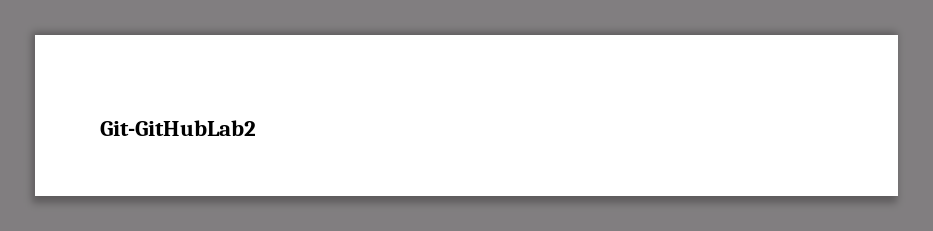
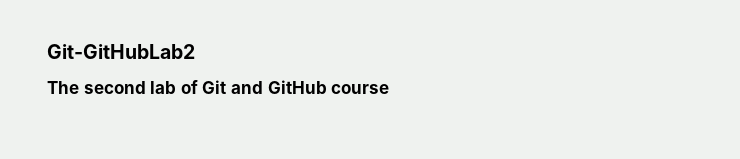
(256, 128) none -> [47,80,390,94] // The second lab of Git and GitHub course

